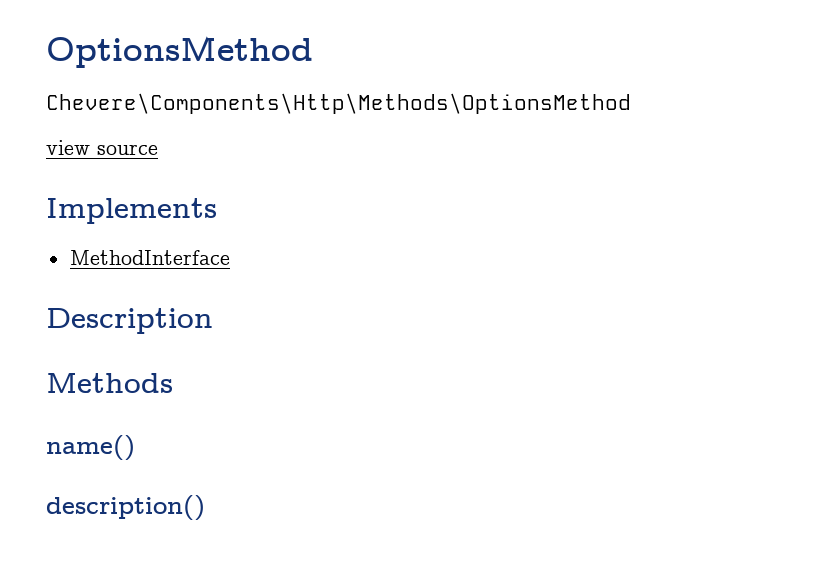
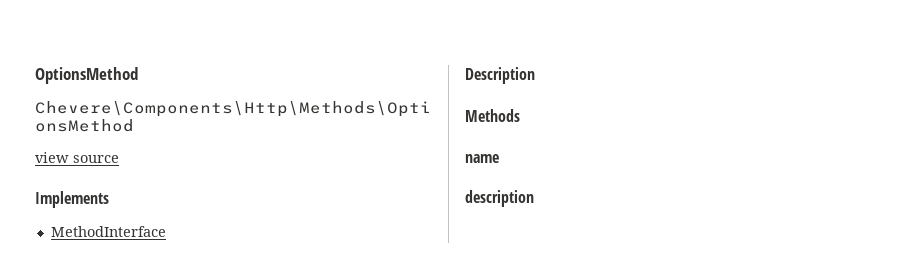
[46,435,135,461] [46,495,205,521] name() // description() -> [465,154,499,163] [465,190,534,207] name // description

